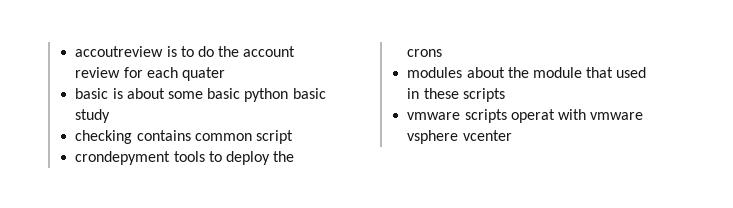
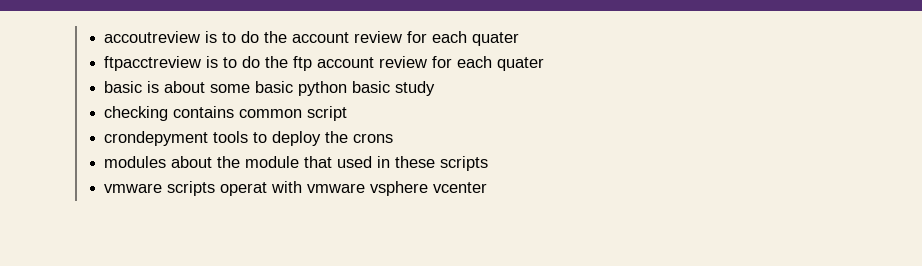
(225, 74) none -> [104,56,545,71] // ftpacctreview is to do the ftp account review for each quater

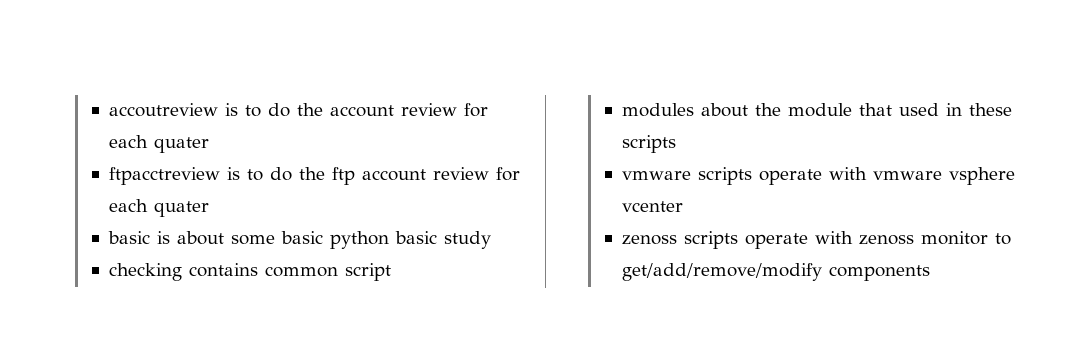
[104,131,394,146] // crondepyment tools to deploy the crons -> (392, 272) none
[220,182,268,196] operat -> [759,169,823,185] operate
(488, 187) none -> [622,231,1012,249] [622,263,931,281] // zenoss scripts operate with zenoss monitor to get/add/remove/modify components

